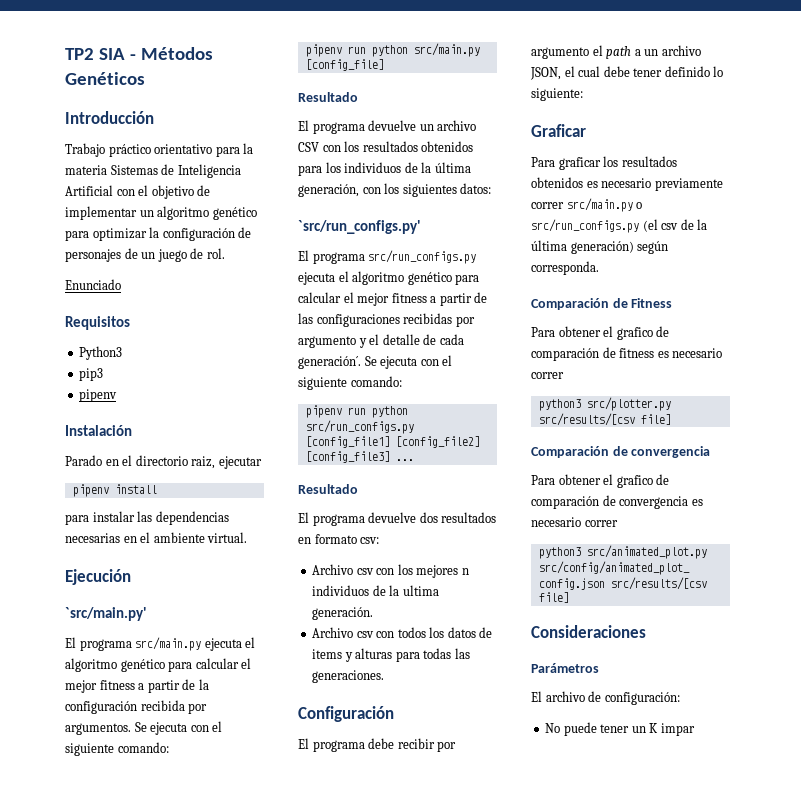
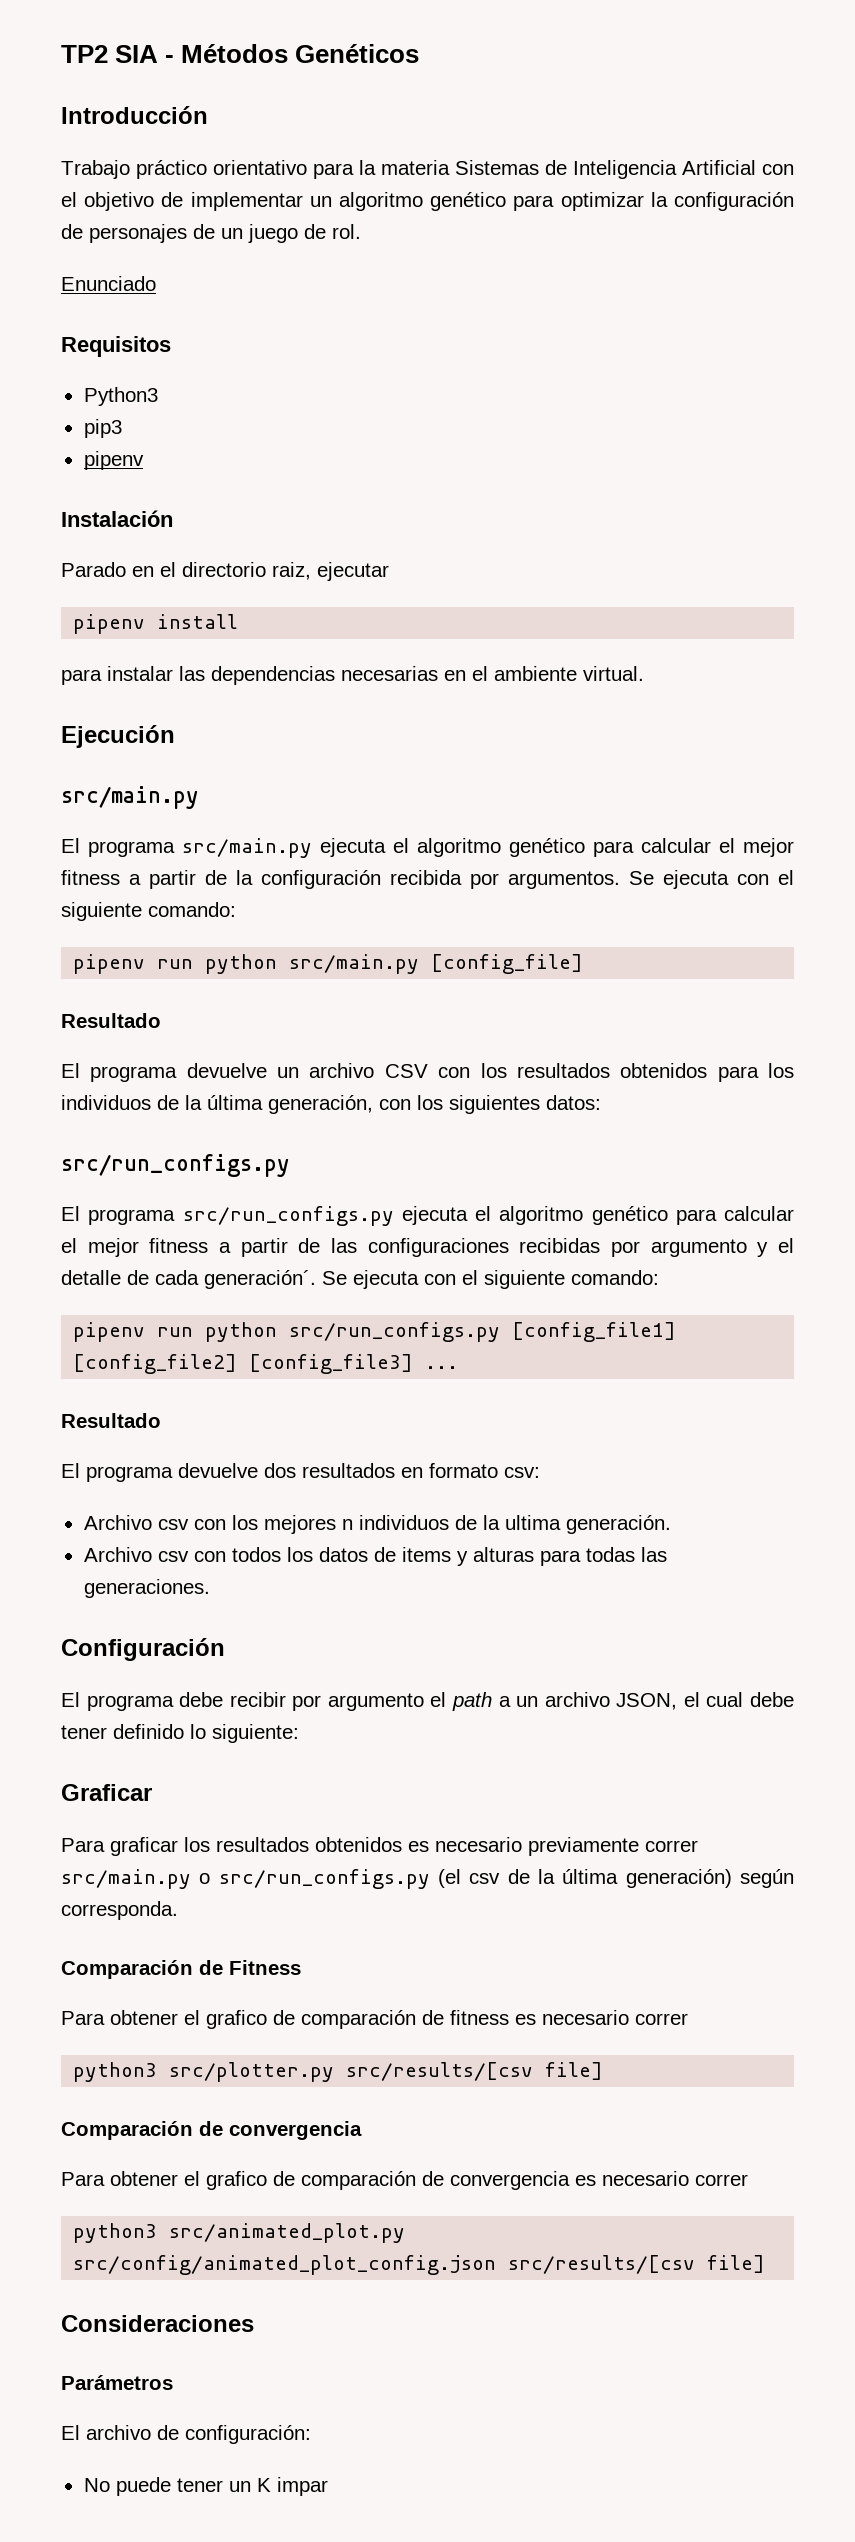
[65,607,147,621] `src/main.py' -> [61,786,198,809] src/main.py
[298,220,421,234] `src/run_configs.py' -> [61,1154,289,1177] src/run_configs.py

